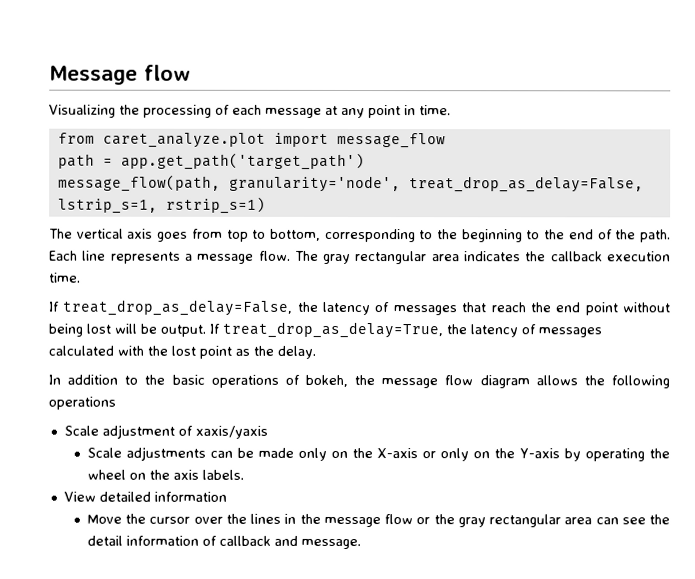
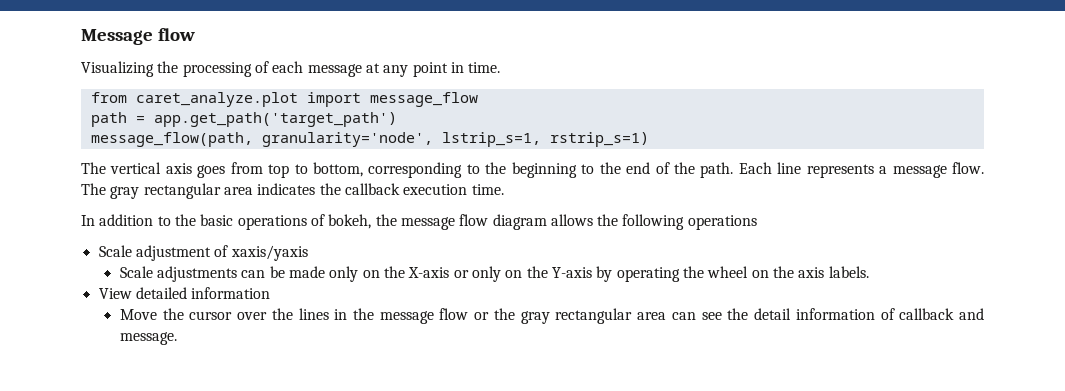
[408,176,644,193] treat_drop_as_delay=False, -> (433, 139) none
[48,299,671,316] [48,321,602,339] [48,345,316,359] // If treat_drop_as_delay=False, the latency of messages that reach the end point without being lost will be output. If treat_drop_as_delay=True, the latency of messages calculated with the lost point as the delay. -> (504, 189) none

